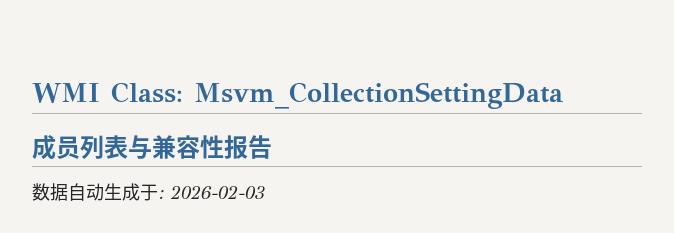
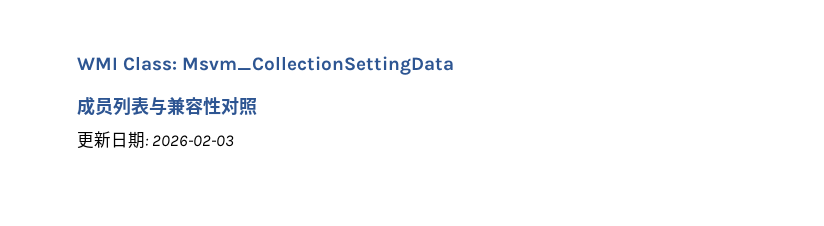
[224,135,272,159] [32,183,158,201] 报告 // 数据自动生成于 -> [221,97,257,116] [77,131,145,149] 对照 // 更新日期

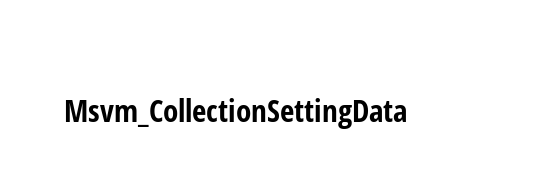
[77,56,178,71] WMI Class: -> (64, 113) none
[77,96,257,116] [77,131,235,149] // 成员列表与兼容性对照 // 更新日期: 2026-02-03 -> (407, 113) none

